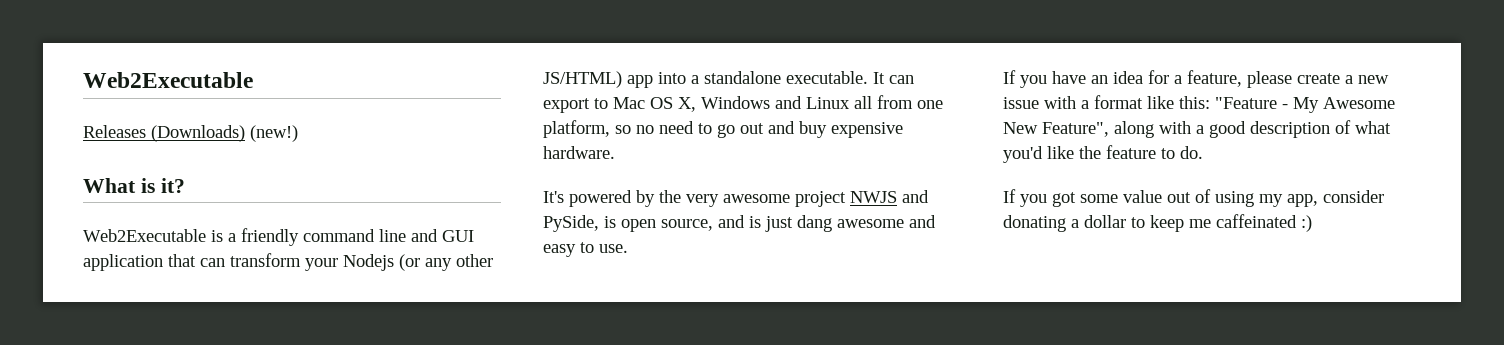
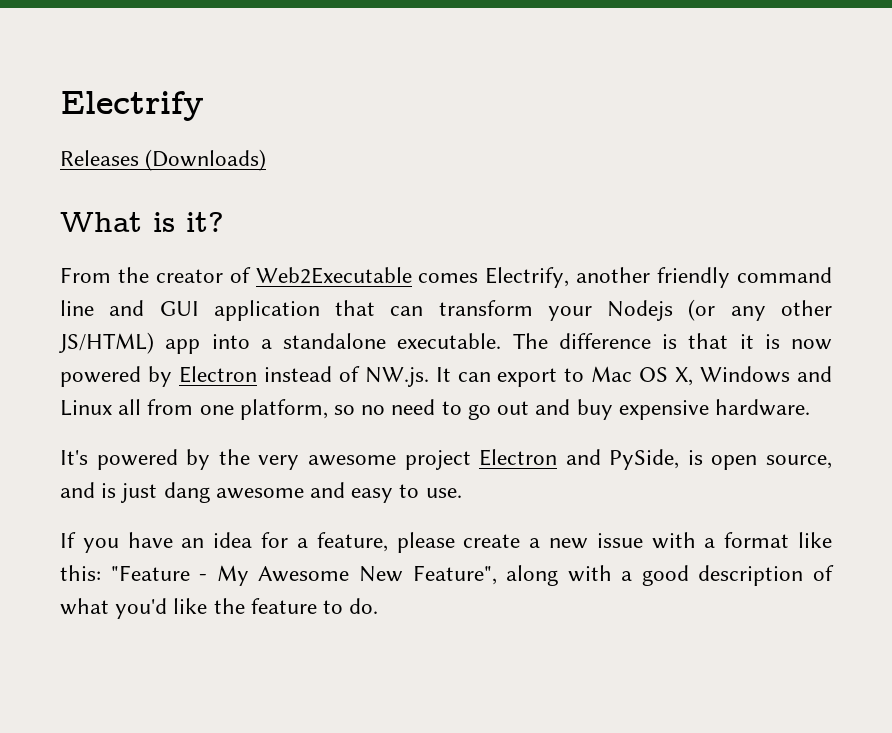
[83,72,253,88] Web2Executable -> [60,91,204,121] Electrify
[250,125,298,142] (new!) -> (267, 160) none
[83,229,236,242] Web2Executable is a -> [60,267,651,288] From the creator of Web2Executable comes Electrify, another
(868, 77) none -> [512,333,832,350] [60,366,429,387] The difference is that it is now powered by Electron instead of NW.js.
[850,191,897,203] NWJS -> [479,449,558,466] Electron
[1003,189,1384,207] [1003,214,1312,232] // If you got some value out of using my app, consider donating a dollar to keep me caffeinated :) -> (379, 606) none

